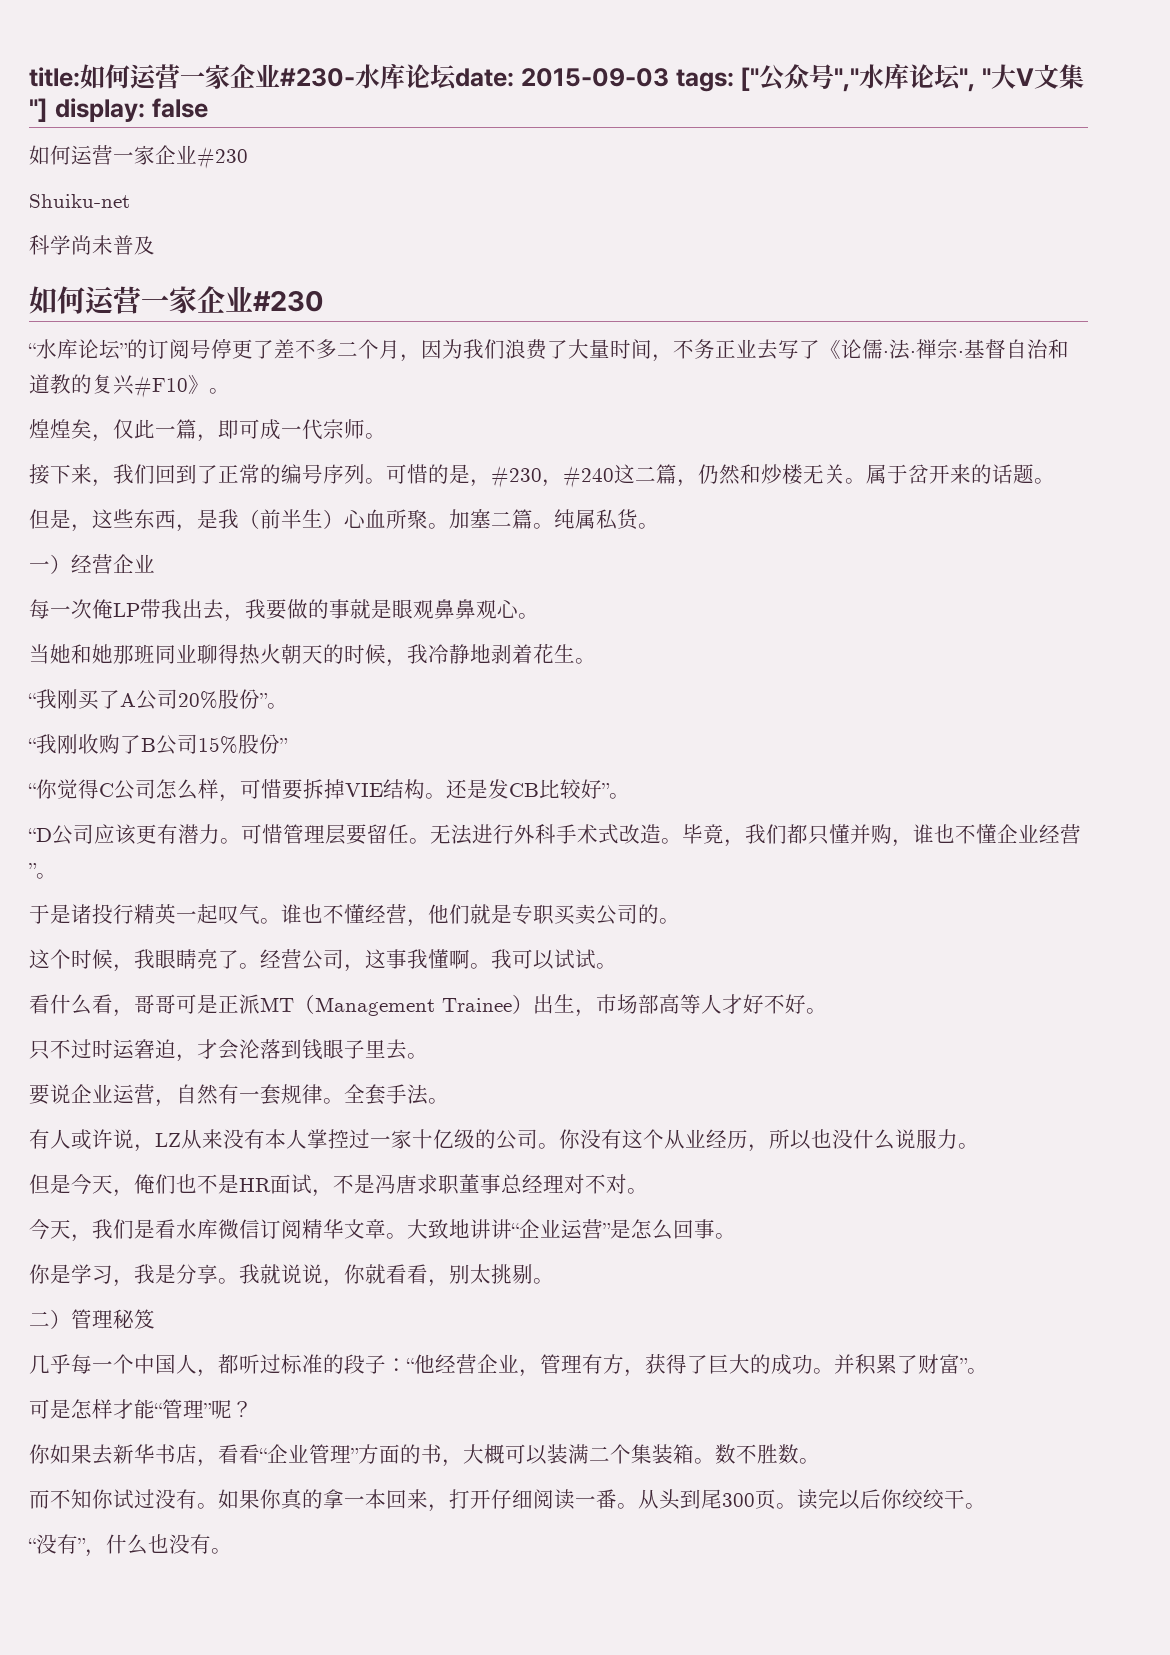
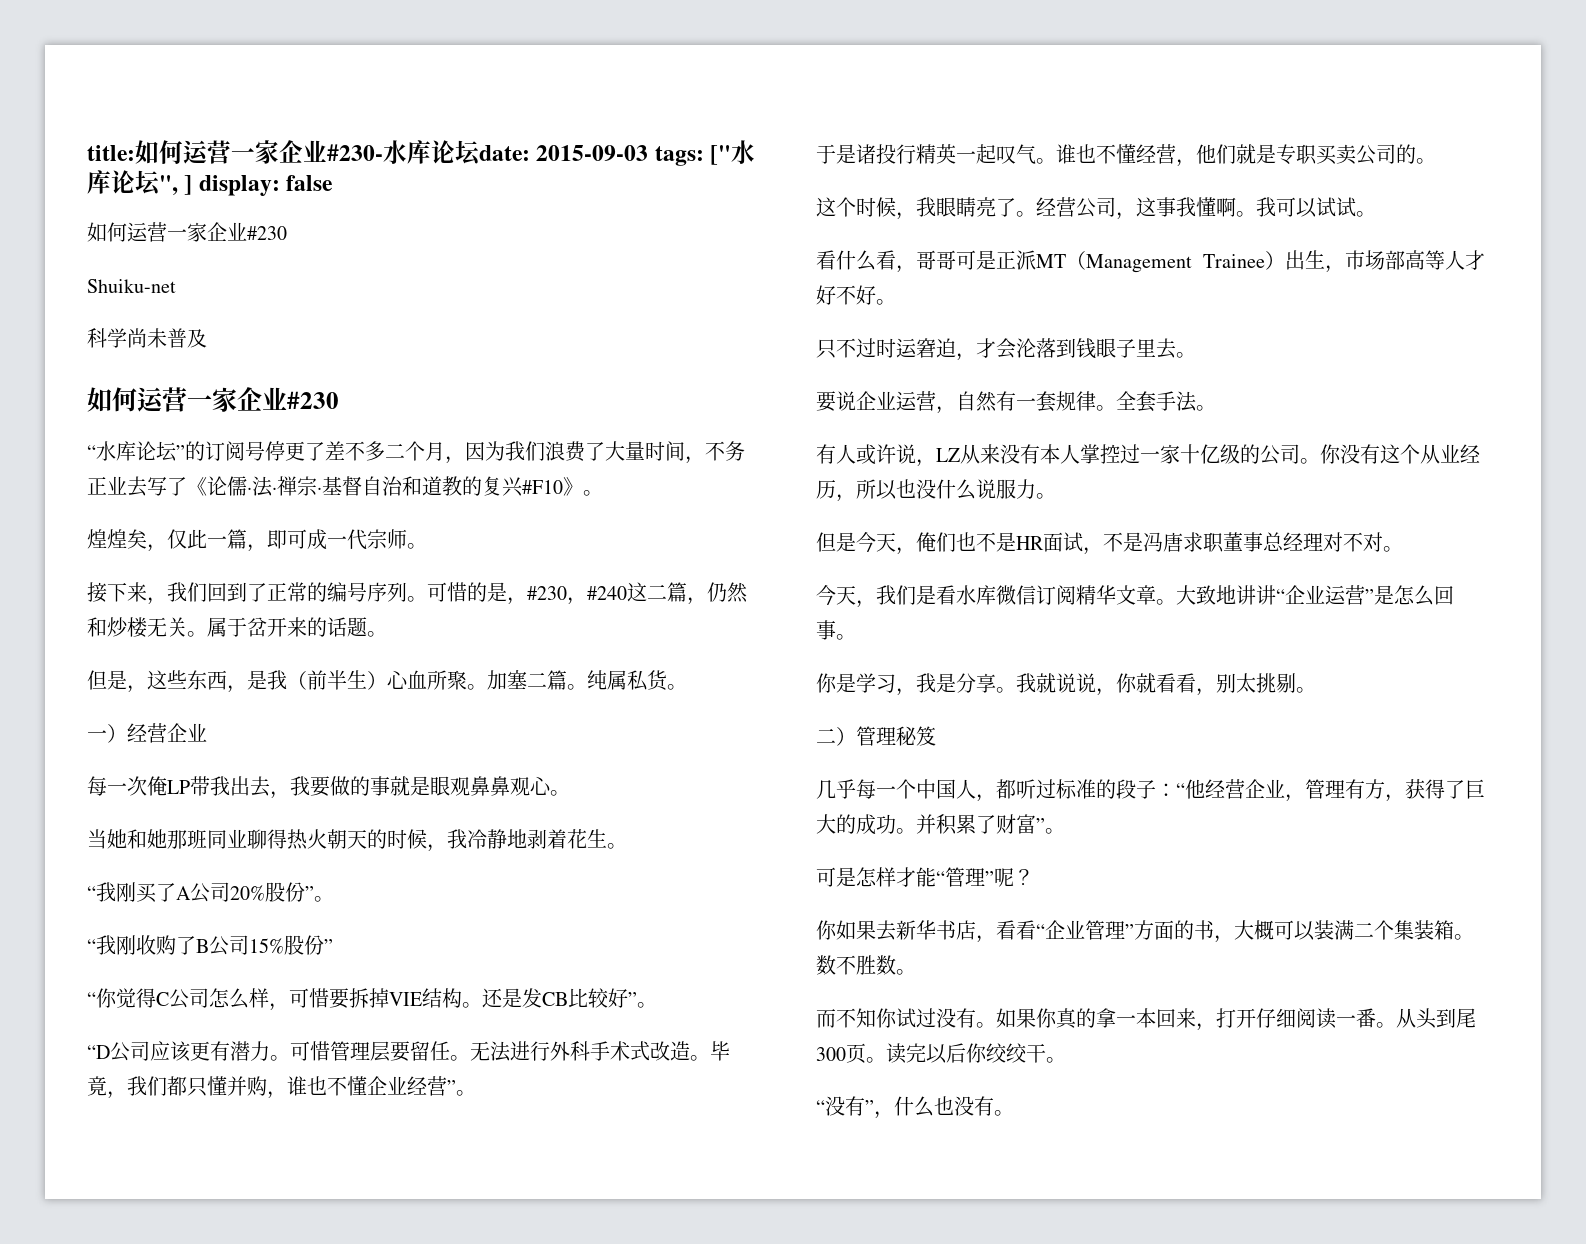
[759,64,860,92] 公众号"," -> (732, 155) none
[982,64,1084,89] [29,98,48,122] "大V文集"] -> [184,175,193,195] ]

